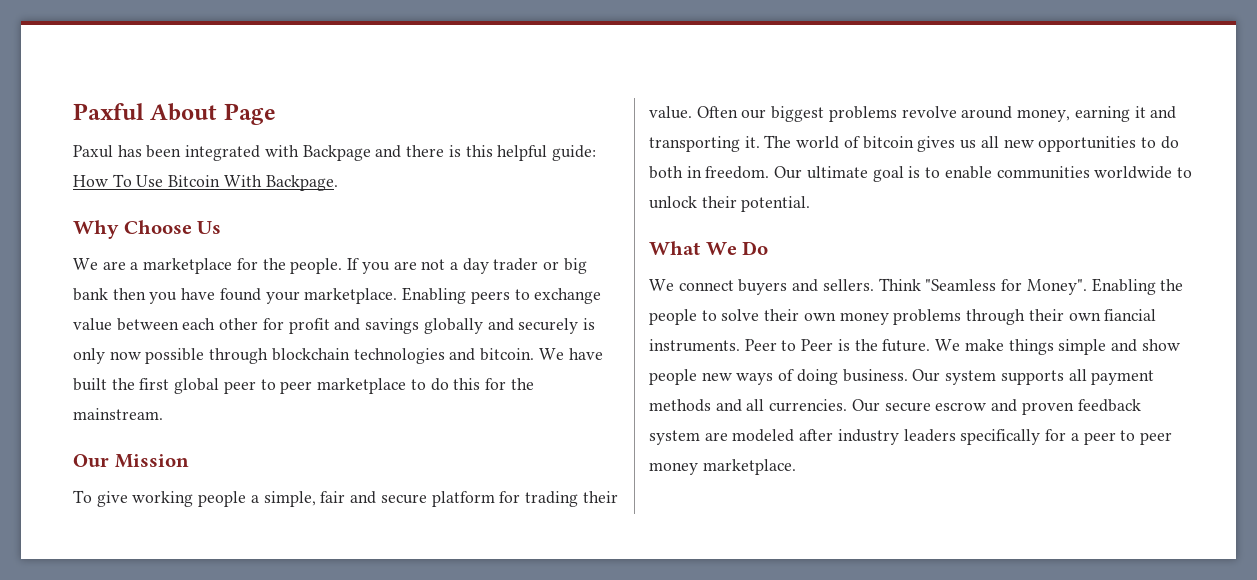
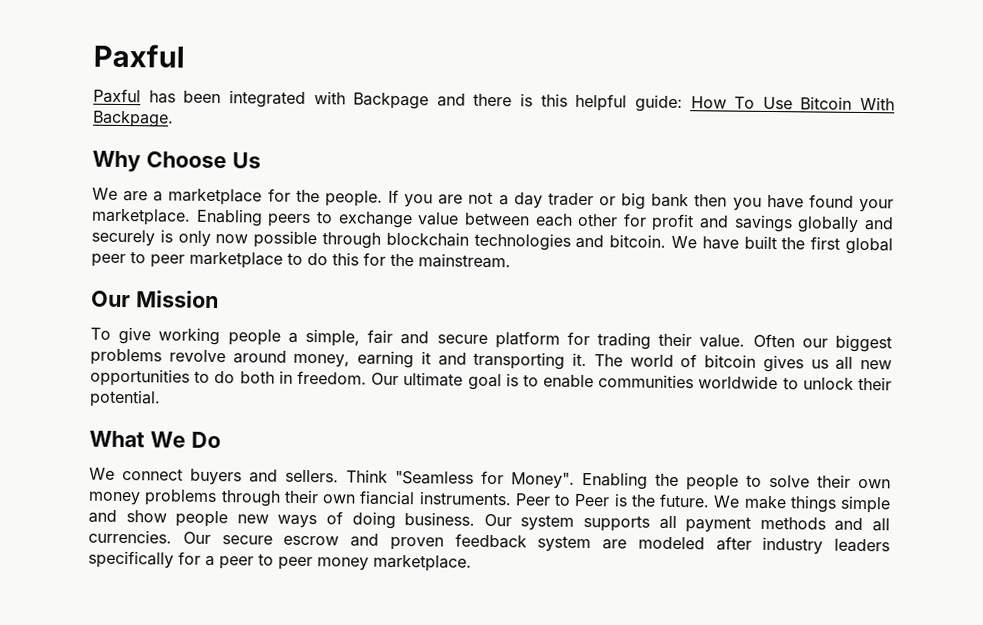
[73,103,276,125] [73,145,113,158] Paxful About Page // Paxul -> [93,43,185,68] [93,88,141,104] Paxful // Paxful

